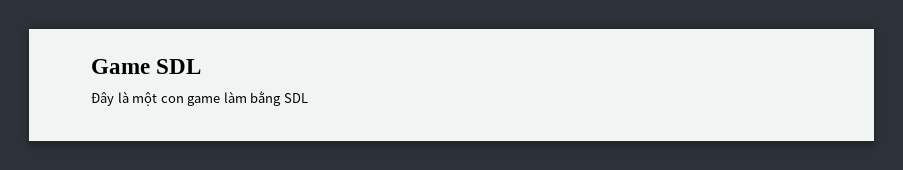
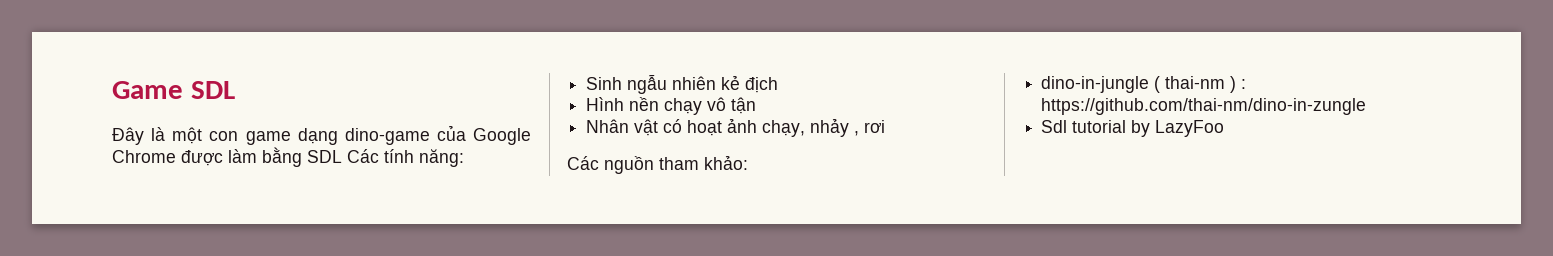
[223,91,308,106] làm bằng SDL -> [297,125,531,145] [112,147,464,167] [586,74,779,94] [586,97,757,115] [586,118,886,137] [567,155,748,174] [1041,76,1247,93] [1041,98,1367,115] [1041,120,1225,137] dạng dino-game của Google Chrome được làm bằng SDL Các tính năng: // Sinh ngẫu nhiên kẻ địch // Hình nền chạy vô tận // Nhân vật có hoạt ảnh chạy, nhảy , rơi // Các nguồn tham khảo: // dino-in-jungle ( thai-nm ) : https://github.com/thai-nm/dino-in-zungle // Sdl tutorial by LazyFoo

